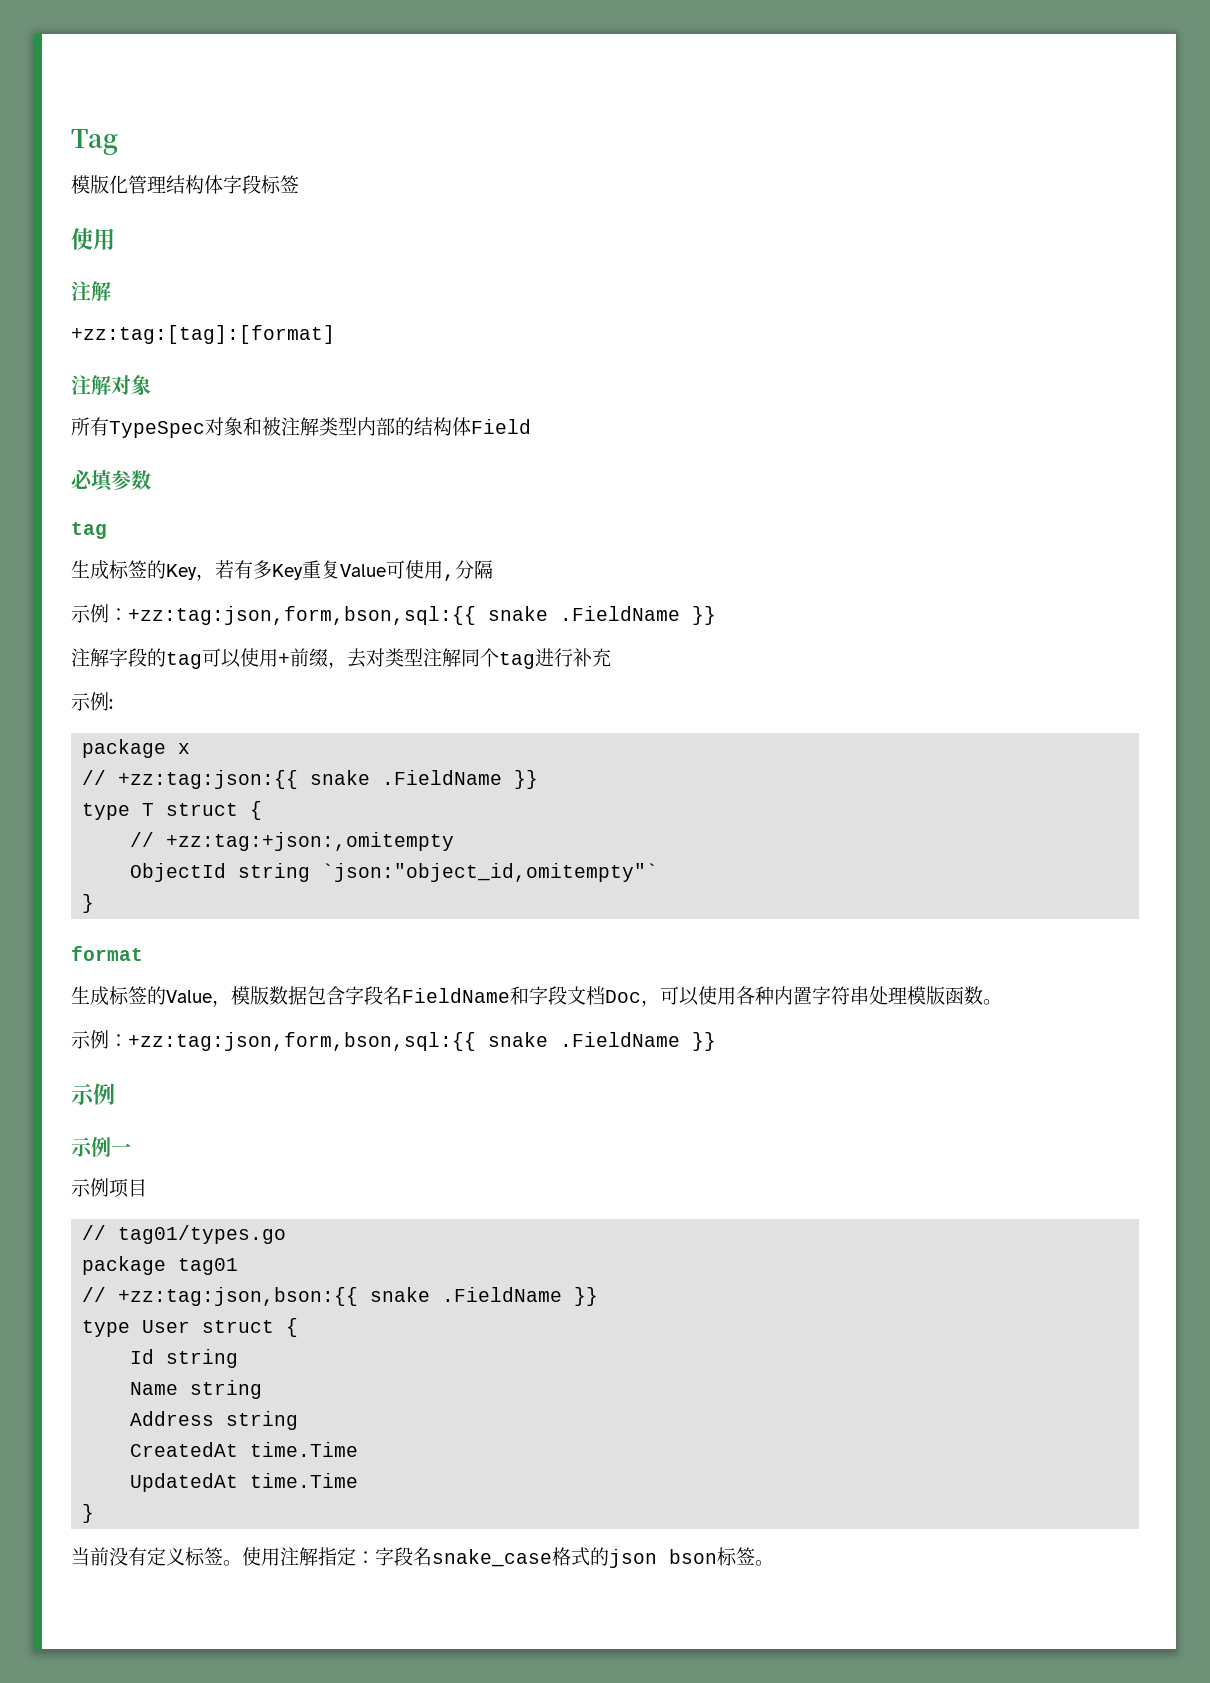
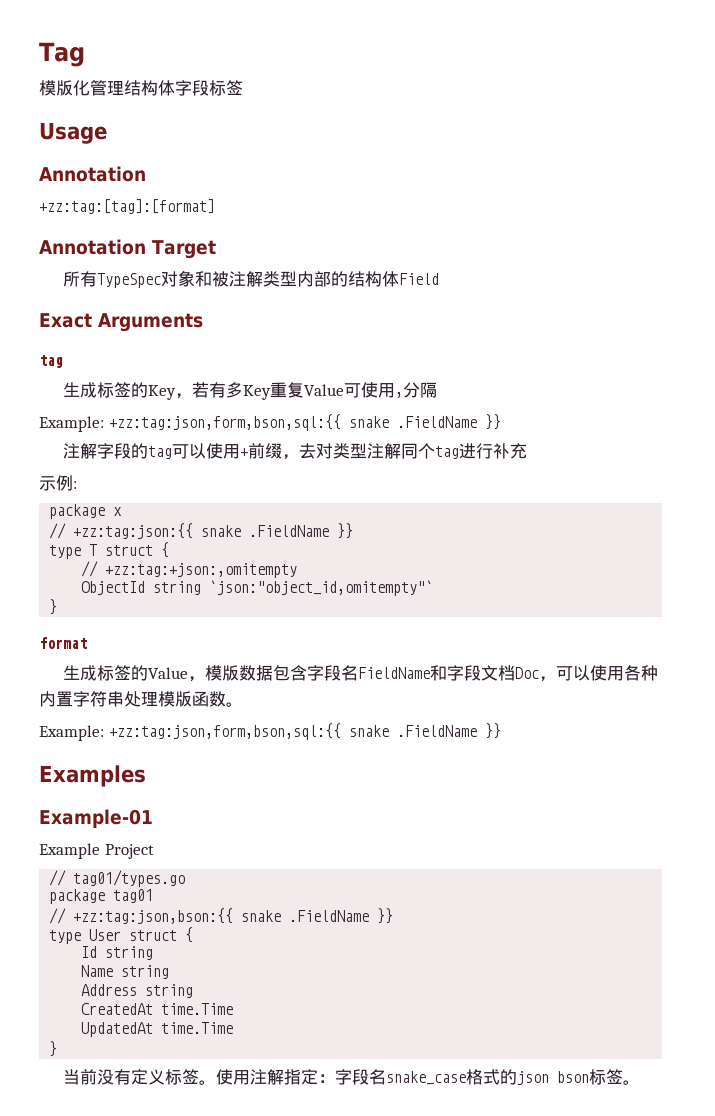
[71,228,115,250] [71,281,111,301] 使用 // 注解 -> [39,122,107,144] [39,166,146,182] Usage // Annotation
[71,375,151,395] 注解对象 -> [39,239,216,259] Annotation Target
[71,469,151,492] 必填参数 -> [39,313,203,332] Exact Arguments
[71,604,128,623] 示例： -> [39,416,104,432] Example:
[71,1030,716,1051] [71,1083,115,1105] [71,1136,131,1157] [71,1178,147,1198] 示例：+zz:tag:json,form,bson,sql:{{ snake .FieldName }} // 示例 // 示例一 // 示例项目 -> [39,723,501,741] [39,765,146,787] [39,809,153,828] [39,843,154,859] Example: +zz:tag:json,form,bson,sql:{{ snake .FieldName }} // Examples // Example-01 // Example Project

